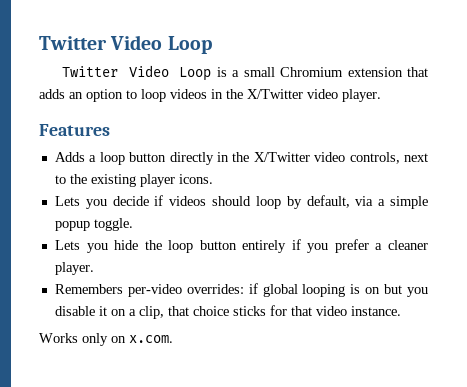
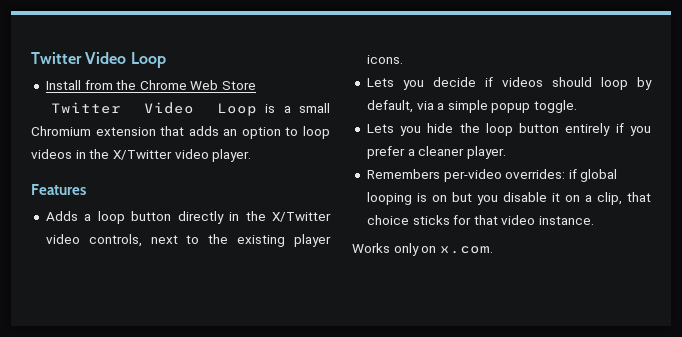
[39,35,212,54] Twitter Video Loop -> [31,52,166,68] [45,80,257,90] Twitter Video Loop // Install from the Chrome Web Store

